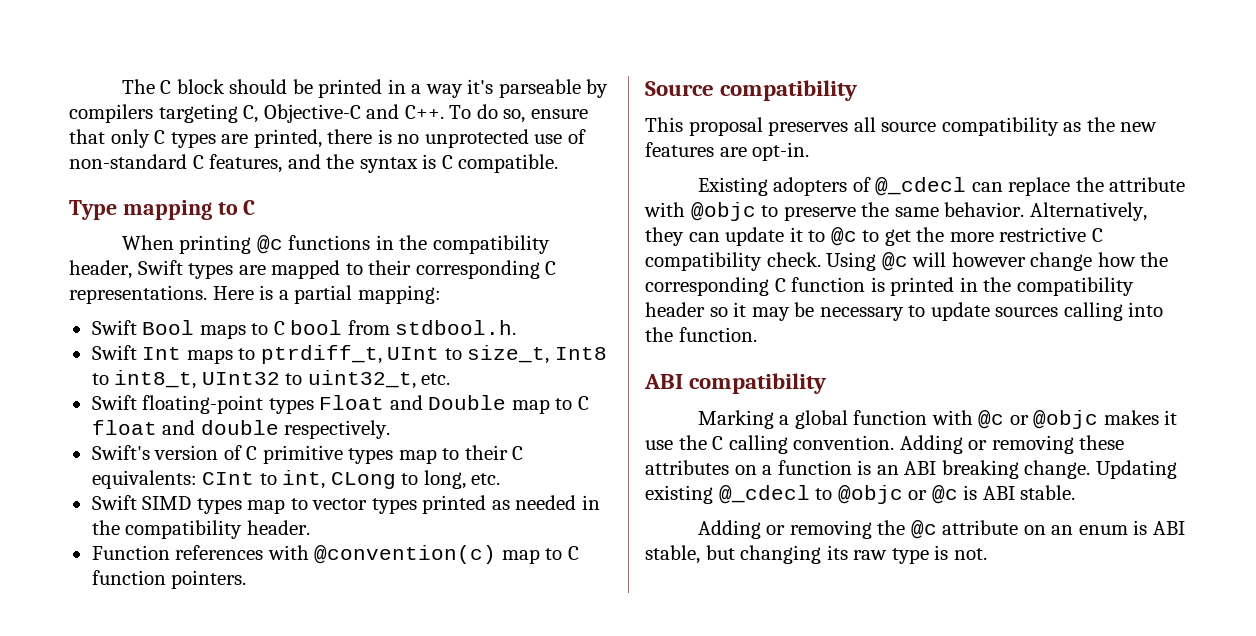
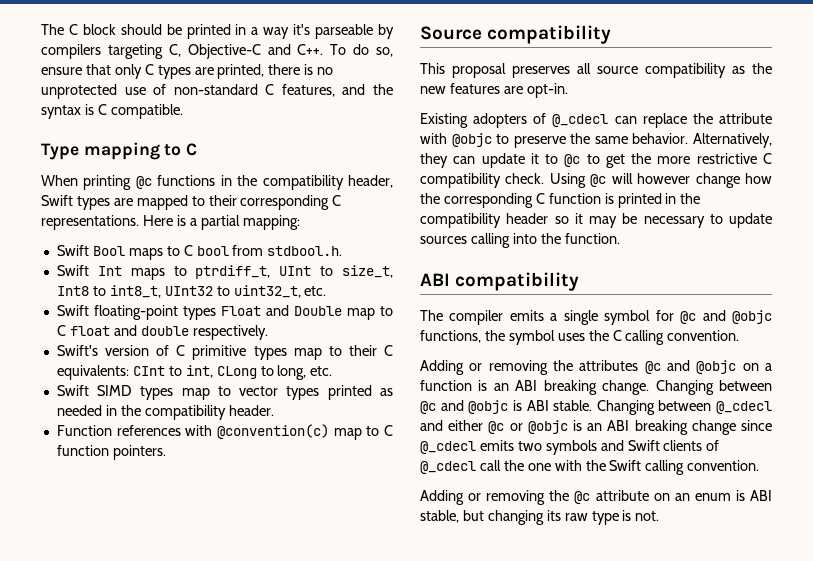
[697,410,1178,429] [645,440,673,450] Marking a global function with @c or @objc makes it use -> [420,310,772,325] [420,330,585,345] The compiler emits a single symbol for @c and @objc functions, the symbol uses
[899,435,1125,454] [645,460,729,475] Adding or removing these attributes -> [420,360,737,375] // Adding or removing the attributes @c and @objc
[1095,460,1177,479] [645,485,1076,504] Updating existing @_cdecl to @objc or @c is ABI stable. -> [655,380,772,395] [420,400,772,415] [420,420,772,435] [420,440,720,455] [420,460,760,475] Changing between @c and @objc is ABI stable. Changing between @_cdecl and either @c or @objc is an ABI breaking change since @_cdecl emits two symbols and Swift clients of @_cdecl call the one with the Swift calling convention.

